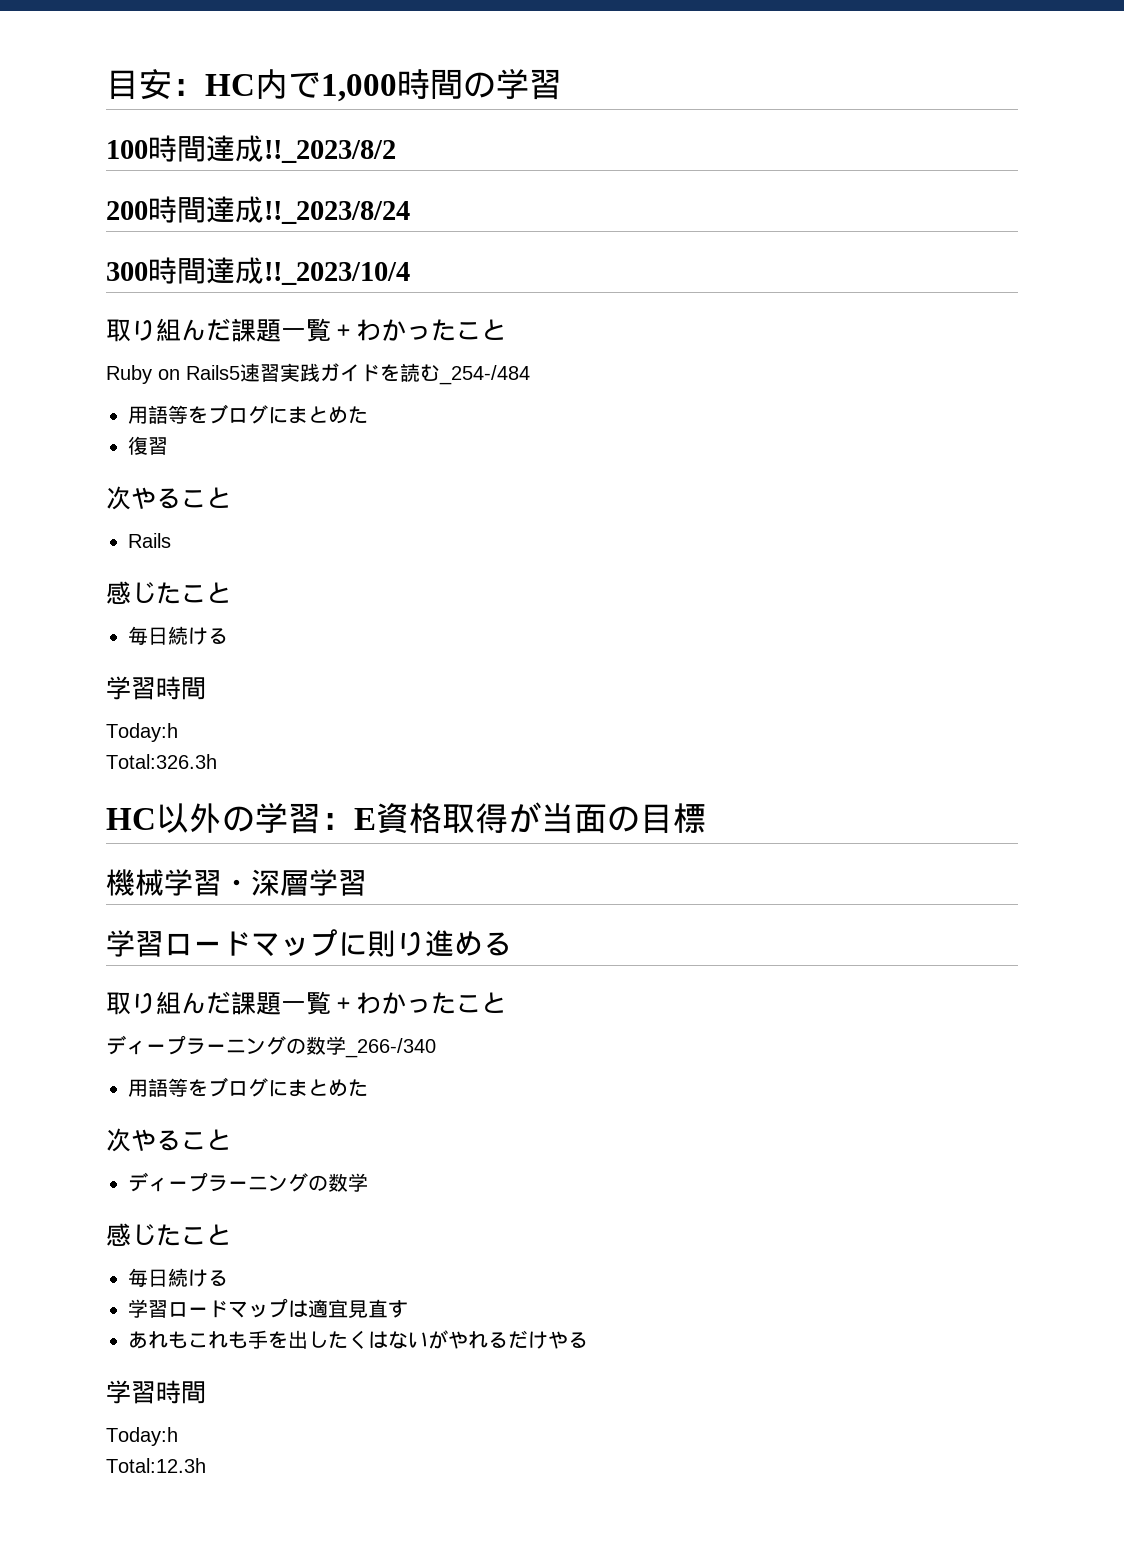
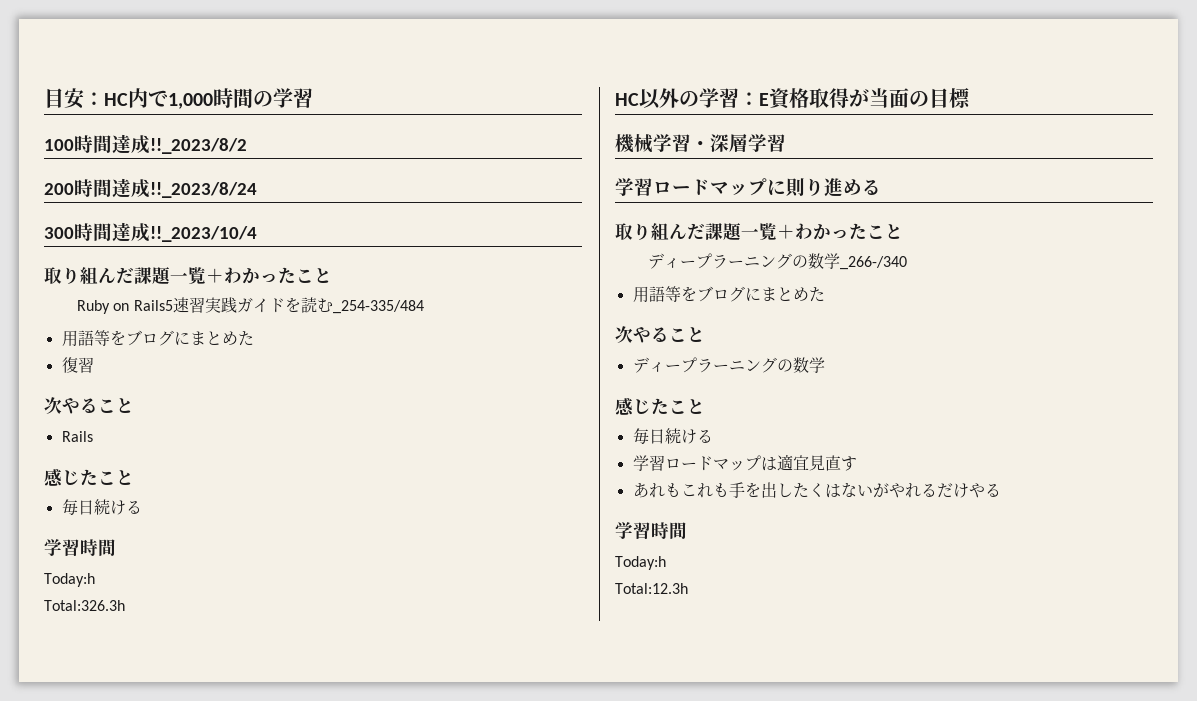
[439,365,530,385] _254-/484 -> [332,300,424,314] _254-335/484

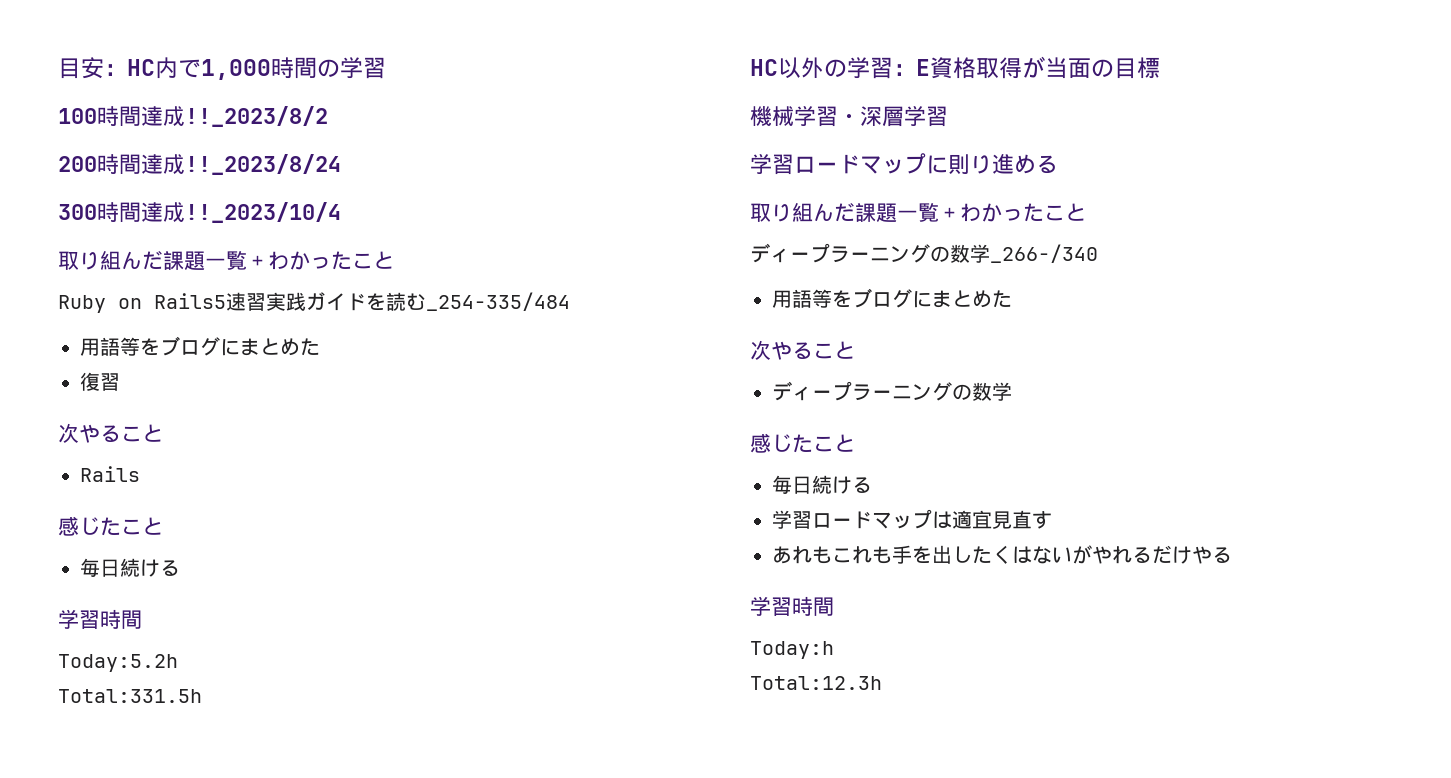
[44,573,95,587] [44,600,125,611] Today:h // Total:326.3h -> [58,654,178,672] [58,689,202,703] Today:5.2h // Total:331.5h

